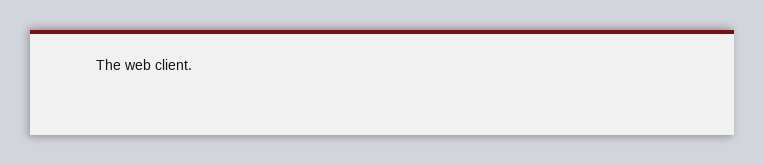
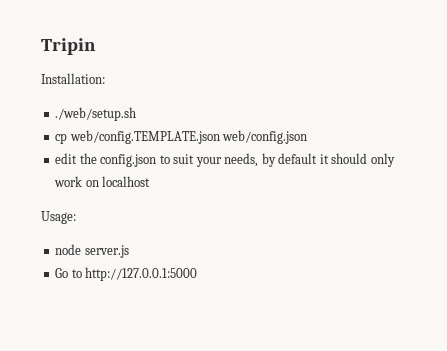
[96,59,192,70] The web client. -> [41,38,96,55] [41,73,105,84] [55,107,137,121] [55,130,308,144] [55,153,395,167] [54,176,151,187] [41,211,76,224] [55,244,129,258] [55,267,198,281] Tripin // Installation: // ./web/setup.sh // cp web/config.TEMPLATE.json web/config.json // edit the config.json to suit your needs, by default it should only work on localhost // Usage: // node server.js // Go to http://127.0.0.1:5000

